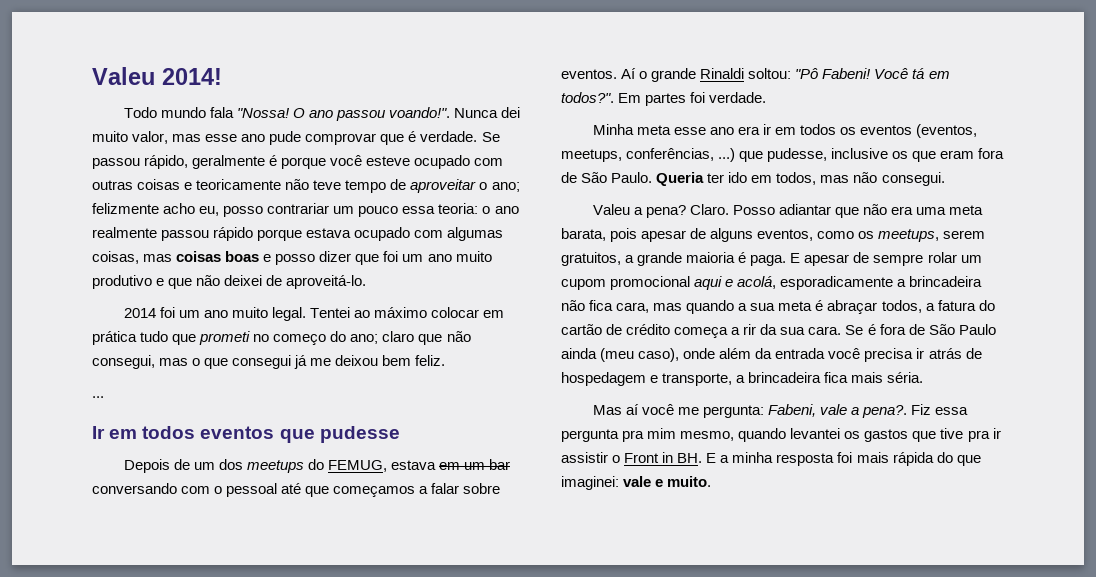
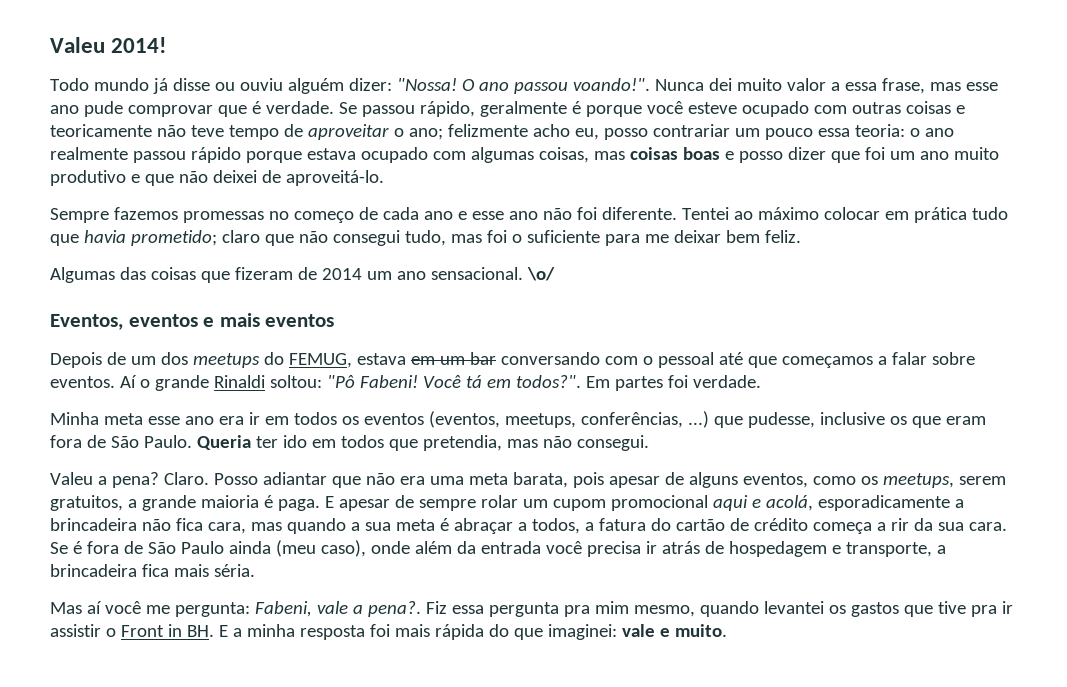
[209,107,234,118] fala -> [152,78,392,94] já disse ou ouviu alguém dizer:
[132,131,169,144] valor, -> [786,78,925,94] valor a essa frase,
[123,307,307,321] 2014 foi um ano muito legal. -> [50,207,677,223] Sempre fazemos promessas no começo de cada ano e esse ano não foi diferente.
[199,331,471,345] [92,355,446,369] [92,396,104,398] [92,426,400,443] prometi no começo do ano; claro que não consegui, mas o que consegui já me deixou bem feliz. // ... // Ir em todos eventos que pudesse -> [83,230,801,246] [50,267,555,283] [50,313,335,330] havia prometido; claro que não consegui tudo, mas foi o suficiente para me deixar bem feliz. // Algumas das coisas que fizeram de 2014 um ano sensacional. \o/ // Eventos, eventos e mais eventos
[776,172,817,185] todos, -> [340,435,502,451] todos que pretendia,
(878, 307) none -> [517,522,527,531] a

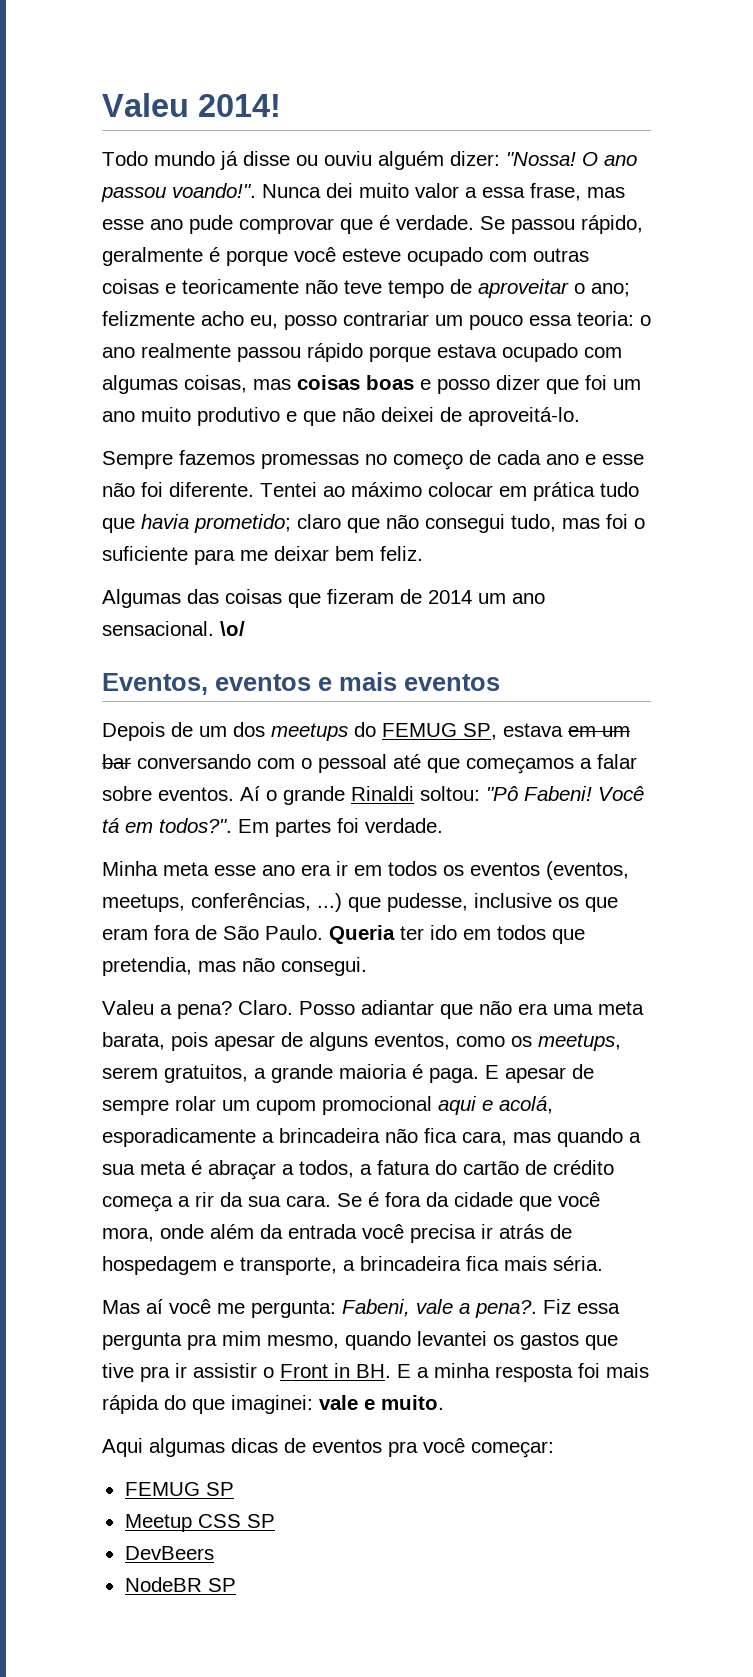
[508,211,538,220] ano -> (644, 459) none
[288,353,352,368] FEMUG, -> [382,723,497,740] FEMUG SP,
[123,540,366,557] de São Paulo ainda (meu caso), -> [426,1192,600,1211] [102,1227,154,1242] da cidade que você mora,
(727, 630) none -> [102,1438,554,1458] [124,1482,234,1496] [124,1514,275,1532] [124,1546,214,1560] [124,1577,236,1592] // Aqui algumas dicas de eventos pra você começar: // FEMUG SP // Meetup CSS SP // DevBeers // NodeBR SP

